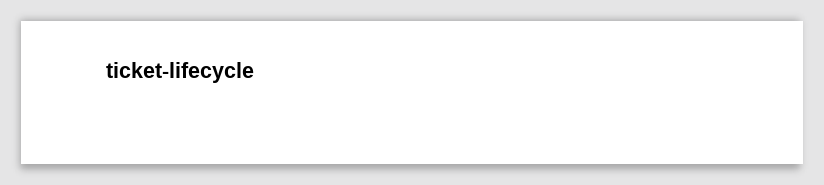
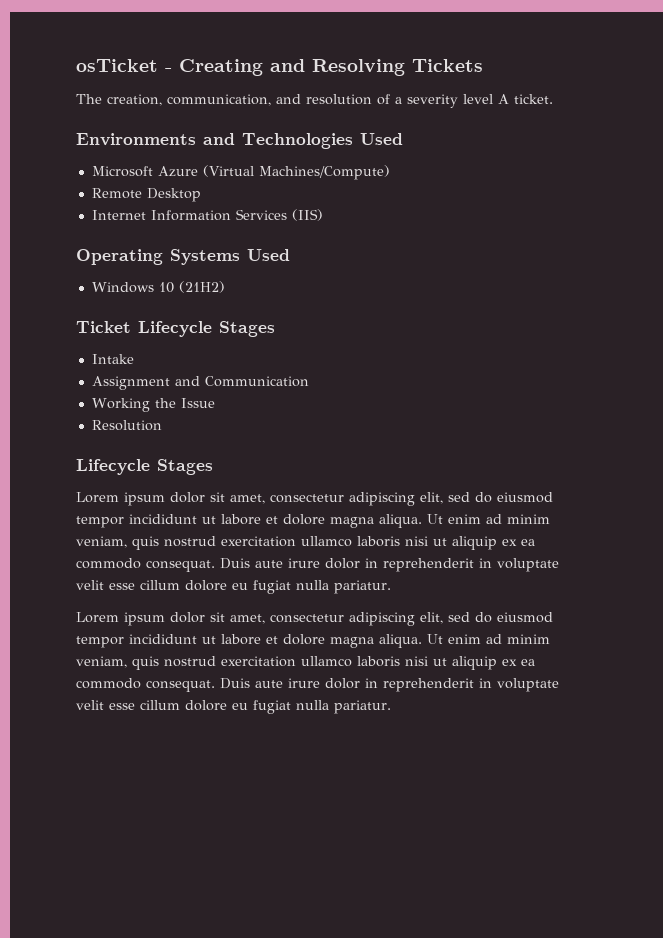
[106,62,254,83] ticket-lifecycle -> [76,59,483,76] [76,94,553,108] [76,133,403,149] [91,165,390,180] [91,188,201,202] [91,209,323,221] [76,249,290,265] [91,281,225,293] [76,321,275,337] [91,354,134,364] [91,376,309,390] [91,398,215,412] [91,420,162,431] [76,459,213,475] [76,492,553,506] [76,514,550,528] [76,536,535,550] [76,558,559,572] [76,580,391,594] [76,612,553,626] [76,634,550,648] [76,656,535,670] [76,678,559,692] [76,700,391,714] osTicket - Creating and Resolving Tickets // The creation, communication, and resolution of a severity level A ticket. // Environments and Technologies Used // Microsoft Azure (Virtual Machines/Compute) // Remote Desktop // Internet Information Services (IIS) // Operating Systems Used // Windows 10 (21H2) // Ticket Lifecycle Stages // Intake // Assignment and Communication // Working the Issue // Resolution // Lifecycle Stages // Lorem ipsum dolor sit amet, consectetur adipiscing elit, sed do eiusmod tempor incididunt ut labore et dolore magna aliqua. Ut enim ad minim veniam, quis nostrud exercitation ullamco laboris nisi ut aliquip ex ea commodo consequat. Duis aute irure dolor in reprehenderit in voluptate velit esse cillum dolore eu fugiat nulla pariatur. // Lorem ipsum dolor sit amet, consectetur adipiscing elit, sed do eiusmod tempor incididunt ut labore et dolore magna aliqua. Ut enim ad minim veniam, quis nostrud exercitation ullamco laboris nisi ut aliquip ex ea commodo consequat. Duis aute irure dolor in reprehenderit in voluptate velit esse cillum dolore eu fugiat nulla pariatur.

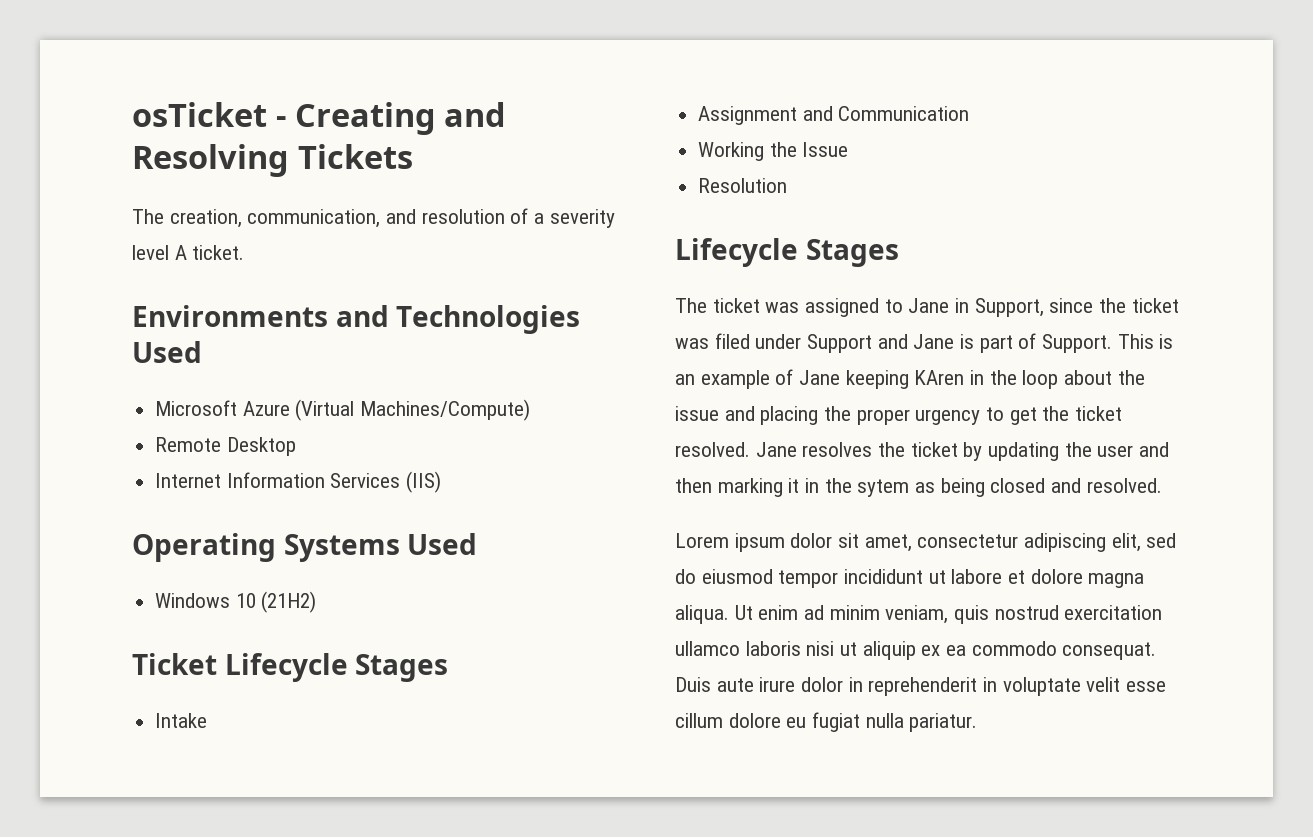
[76,492,553,506] [76,514,550,528] [76,536,535,550] [76,558,559,572] [76,580,391,594] Lorem ipsum dolor sit amet, consectetur adipiscing elit, sed do eiusmod tempor incididunt ut labore et dolore magna aliqua. Ut enim ad minim veniam, quis nostrud exercitation ullamco laboris nisi ut aliquip ex ea commodo consequat. Duis aute irure dolor in reprehenderit in voluptate velit esse cillum dolore eu fugiat nulla pariatur. -> [675,298,1179,317] [675,333,1174,353] [675,369,1145,389] [675,406,1123,425] [675,442,1170,461] [675,478,1162,497] The ticket was assigned to Jane in Support, since the ticket was filed under Support and Jane is part of Support. This is an example of Jane keeping KAren in the loop about the issue and placing the proper urgency to get the ticket resolved. Jane resolves the ticket by updating the user and then marking it in the sytem as being closed and resolved.

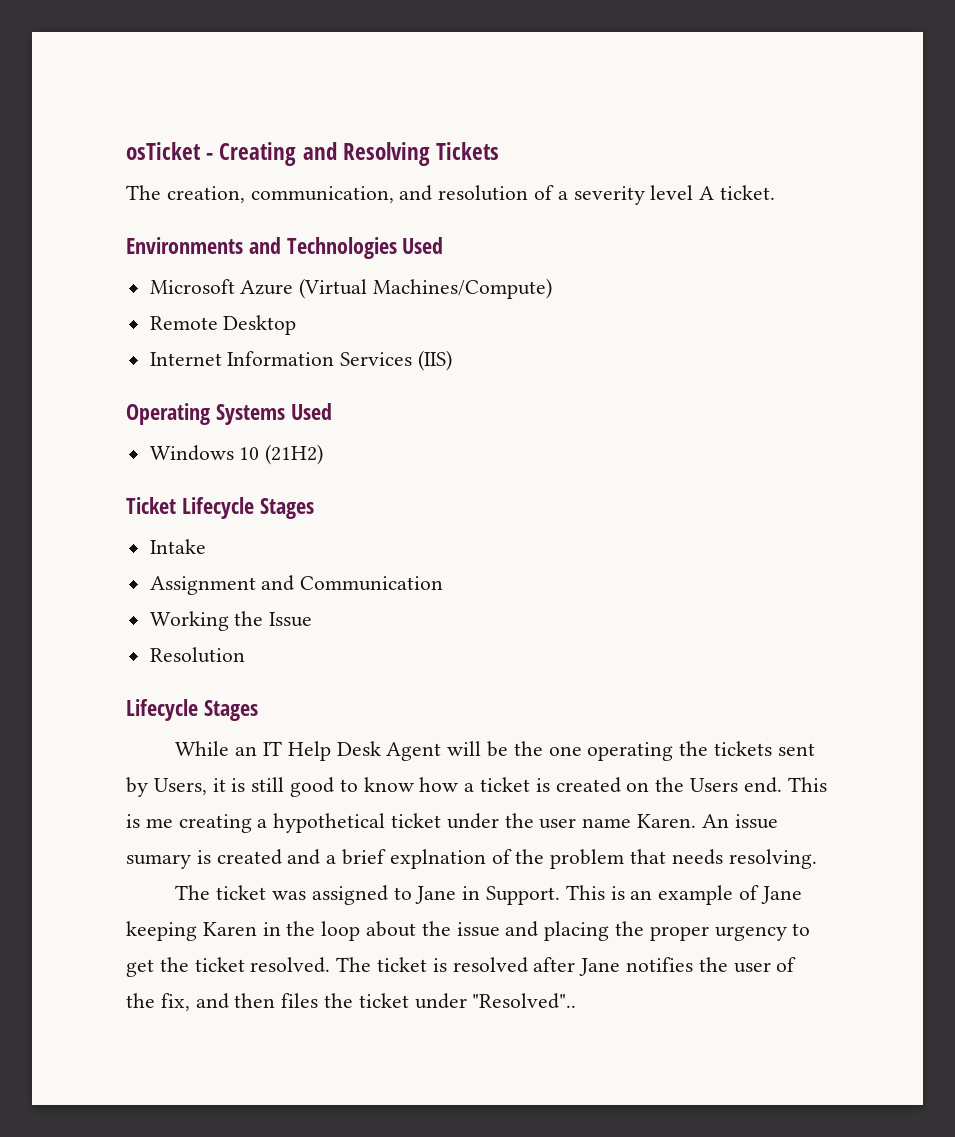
(899, 253) none -> [175,741,815,761] [126,777,827,797] [126,813,778,833] [126,849,817,869] // While an IT Help Desk Agent will be the one operating the tickets sent by Users, it is still good to know how a ticket is created on the Users end. This is me creating a hypothetical ticket under the user name Karen. An issue sumary is created and a brief explnation of the problem that needs resolving.
[974,298,1179,317] [675,333,1037,353] Support, since the ticket was filed under Support and Jane is part of -> (481, 893) none
[914,370,965,385] KAren -> [202,922,257,936] Karen
[755,442,1170,461] [675,478,1162,497] [675,533,1177,552] [675,569,1145,588] [675,605,1163,624] [675,641,1157,660] [675,677,1167,696] [675,712,978,732] Jane resolves the ticket by updating the user and then marking it in the sytem as being closed and resolved. // Lorem ipsum dolor sit amet, consectetur adipiscing elit, sed do eiusmod tempor incididunt ut labore et dolore magna aliqua. Ut enim ad minim veniam, quis nostrud exercitation ullamco laboris nisi ut aliquip ex ea commodo consequat. Duis aute irure dolor in reprehenderit in voluptate velit esse cillum dolore eu fugiat nulla pariatur. -> [336,957,797,976] [126,993,577,1011] The ticket is resolved after Jane notifies the user of the fix, and then files the ticket under "Resolved"..

